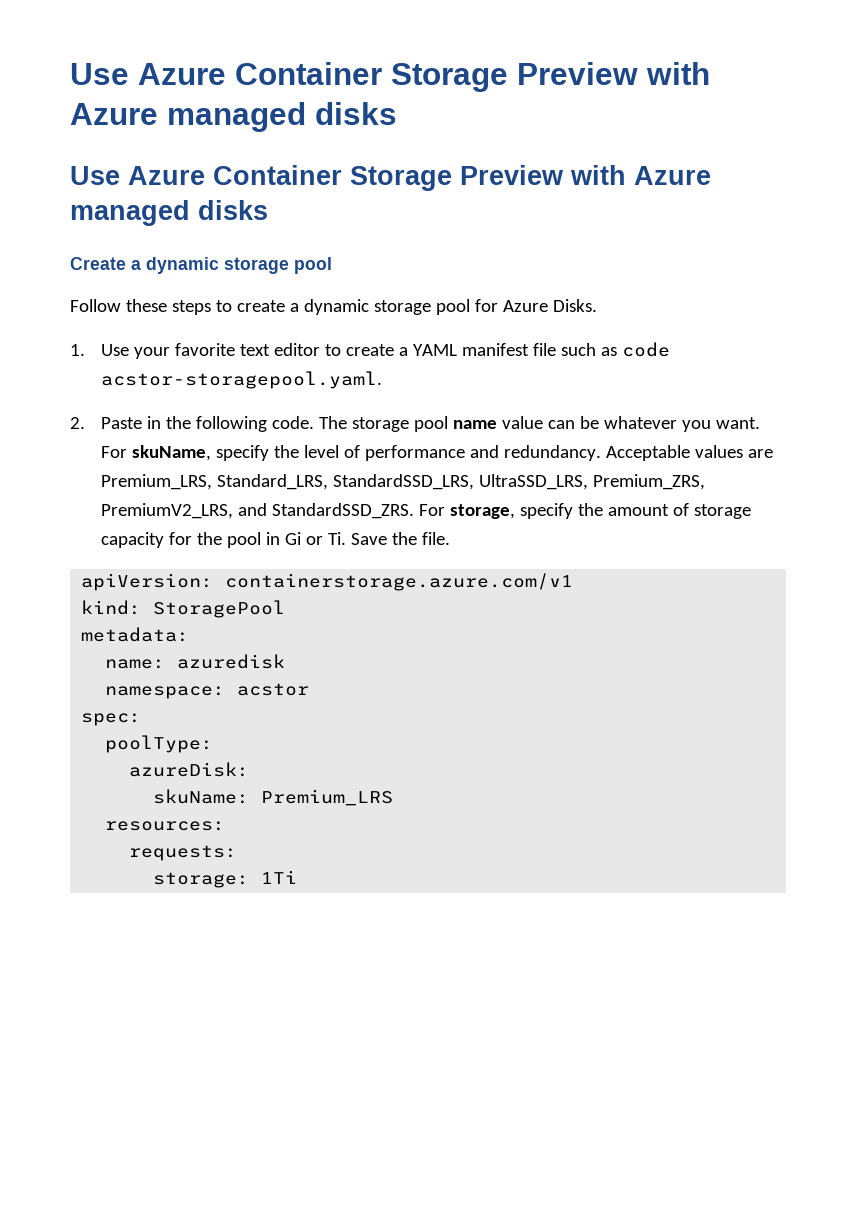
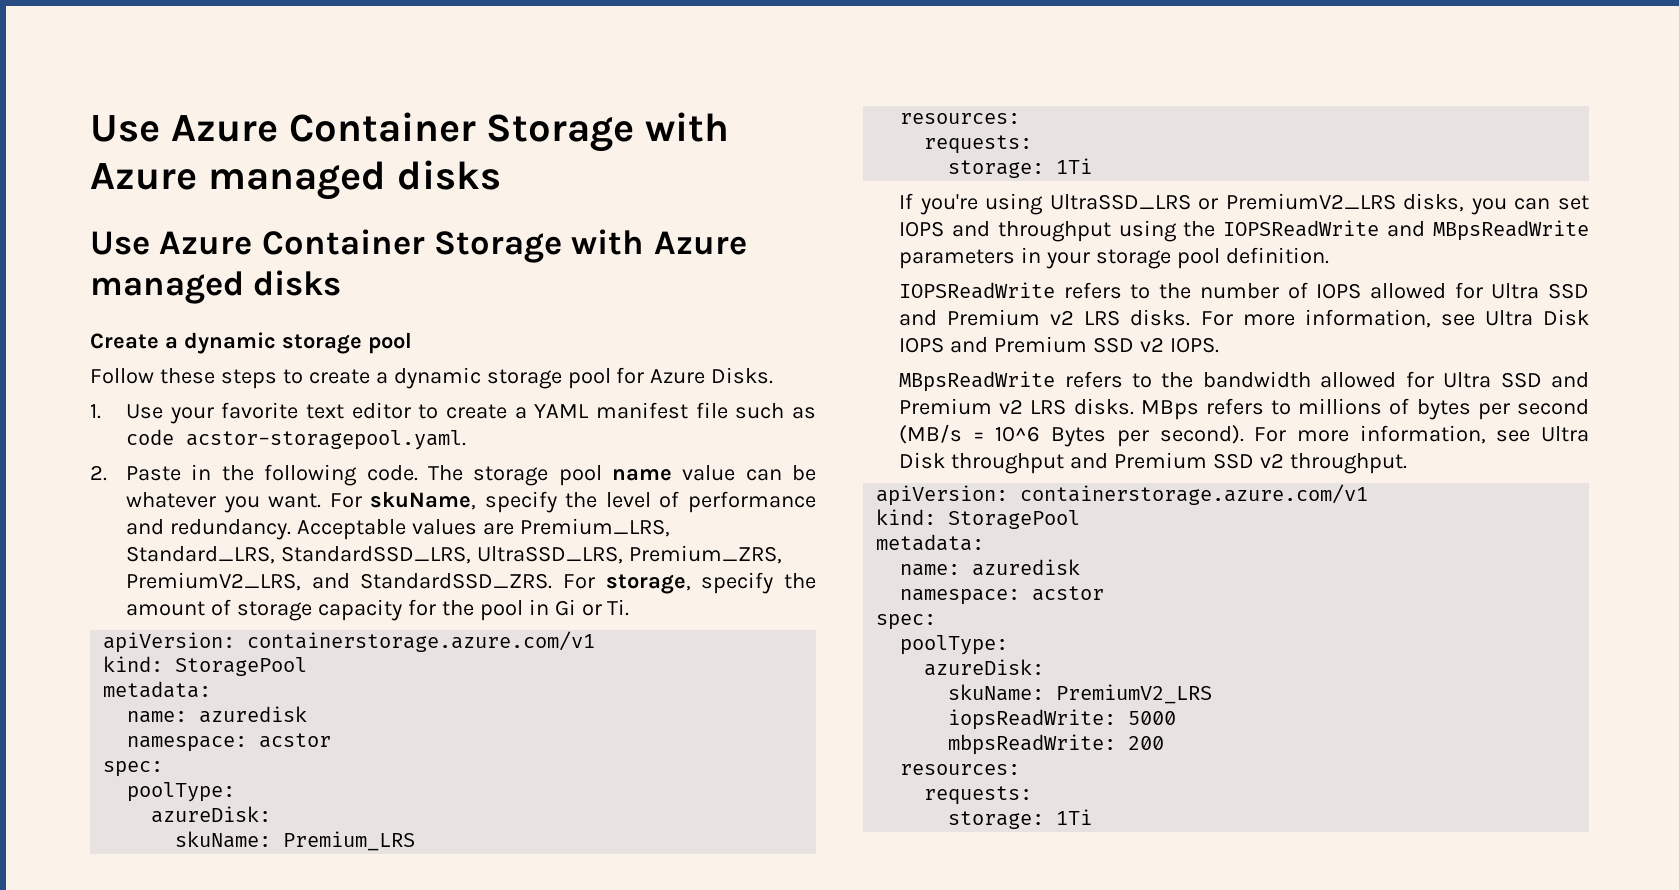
[70,62,638,92] Use Azure Container Storage Preview -> [90,112,635,152] Use Azure Container Storage
[460,165,564,185] Preview -> (562, 247) none
[351,532,451,545] Save the file. -> (630, 607) none
(298, 877) none -> [899,193,1589,215] [899,220,1589,242] [899,247,1329,269] [899,282,1589,299] [899,309,1589,328] [899,336,1219,353] [899,371,1589,392] [899,398,1589,420] [899,424,1589,447] [899,452,1407,474] [876,484,1369,506] [876,509,1081,529] [876,534,985,551] [900,559,1081,576] [900,586,1105,605] [876,614,937,630] [900,635,1009,655] [924,659,1045,676] [948,684,1213,704] [948,709,1177,730] [948,734,1165,755] [900,764,1021,775] [924,786,1033,805] [948,809,1093,829] // If you're using UltraSSD_LRS or PremiumV2_LRS disks, you can set IOPS and throughput using the IOPSReadWrite and MBpsReadWrite parameters in your storage pool definition. // IOPSReadWrite refers to the number of IOPS allowed for Ultra SSD and Premium v2 LRS disks. For more information, see Ultra Disk IOPS and Premium SSD v2 IOPS. // MBpsReadWrite refers to the bandwidth allowed for Ultra SSD and Premium v2 LRS disks. MBps refers to millions of bytes per second (MB/s = 10^6 Bytes per second). For more information, see Ultra Disk throughput and Premium SSD v2 throughput. // apiVersion: containerstorage.azure.com/v1 // kind: StoragePool // metadata: // name: azuredisk // namespace: acstor // spec: // poolType: // azureDisk: // skuName: PremiumV2_LRS // iopsReadWrite: 5000 // mbpsReadWrite: 200 // resources: // requests: // storage: 1Ti

